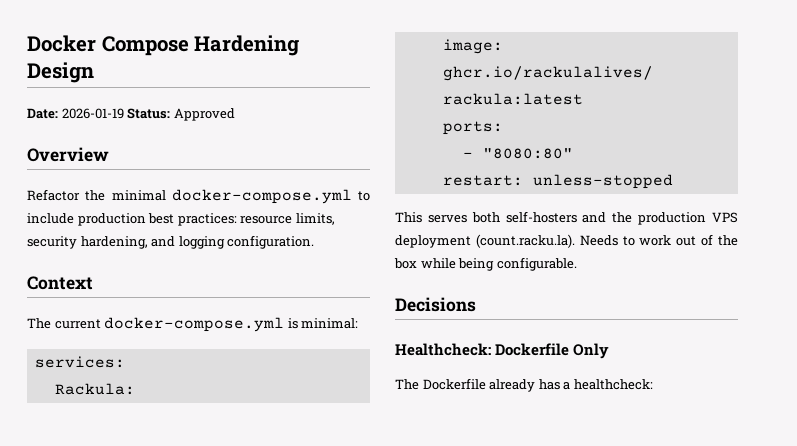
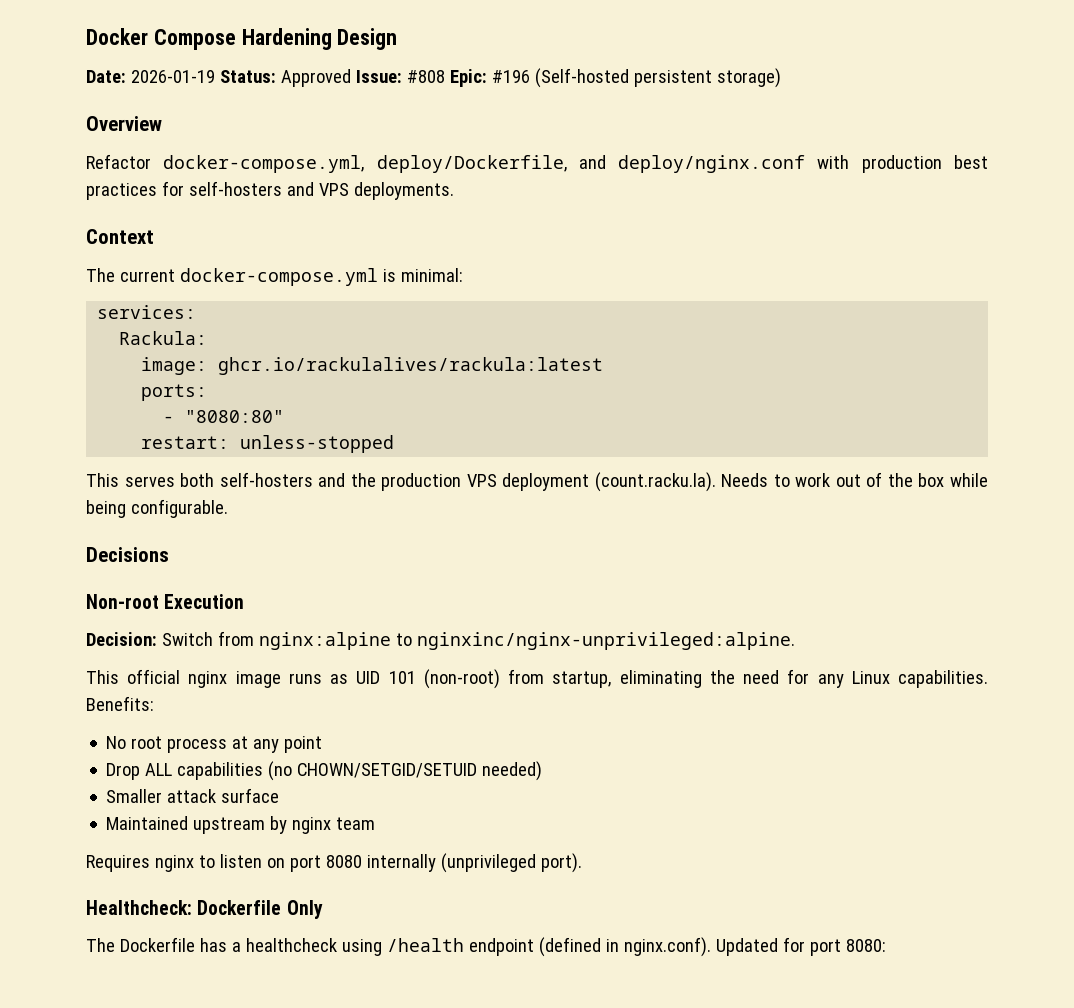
[27,147,109,162] [27,189,370,204] [27,213,335,226] [27,235,315,249] // Overview // Refactor the minimal docker-compose.yml to include production best practices: resource limits, security hardening, and logging configuration. -> [355,68,781,88] [86,116,162,131] [86,154,989,173] [86,181,454,200] Issue: #808 Epic: #196 (Self-hosted persistent storage) // Overview // Refactor docker-compose.yml, deploy/Dockerfile, and deploy/nginx.conf with production best practices for self-hosters and VPS deployments.
(476, 304) none -> [86,594,245,609] [86,631,795,650] [86,669,989,689] [86,696,154,711] [106,736,323,753] [106,761,543,781] [106,788,280,803] [106,816,376,834] [86,853,582,873] // Non-root Execution // Decision: Switch from nginx:alpine to nginxinc/nginx-unprivileged:alpine. // This official nginx image runs as UID 101 (non-root) from startup, eliminating the need for any Linux capabilities. Benefits: // No root process at any point // Drop ALL capabilities (no CHOWN/SETGID/SETUID needed) // Smaller attack surface // Maintained upstream by nginx team // Requires nginx to listen on port 8080 internally (unprivileged port).
[489,379,536,392] already -> (195, 944) none
[573,379,653,390] healthcheck: -> [245,937,886,957] healthcheck using /health endpoint (defined in nginx.conf). Updated for port 8080:

